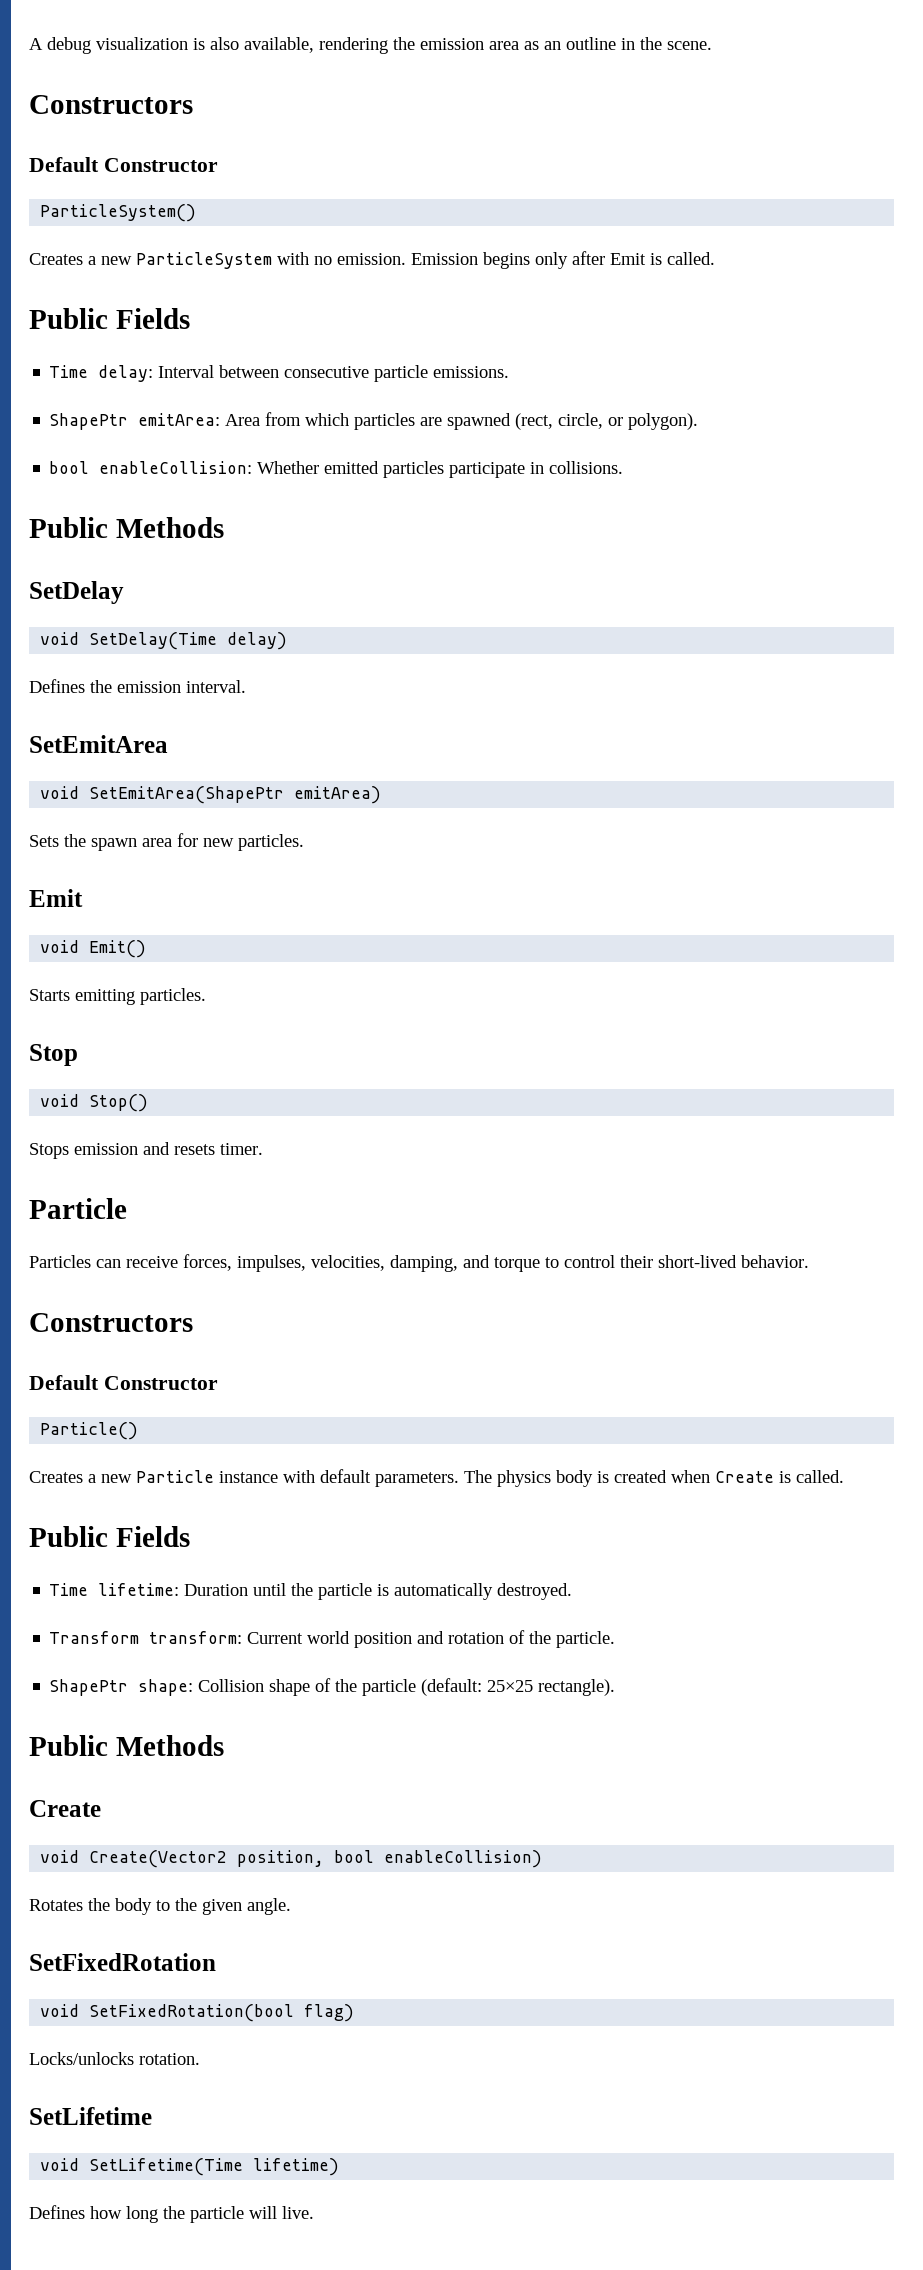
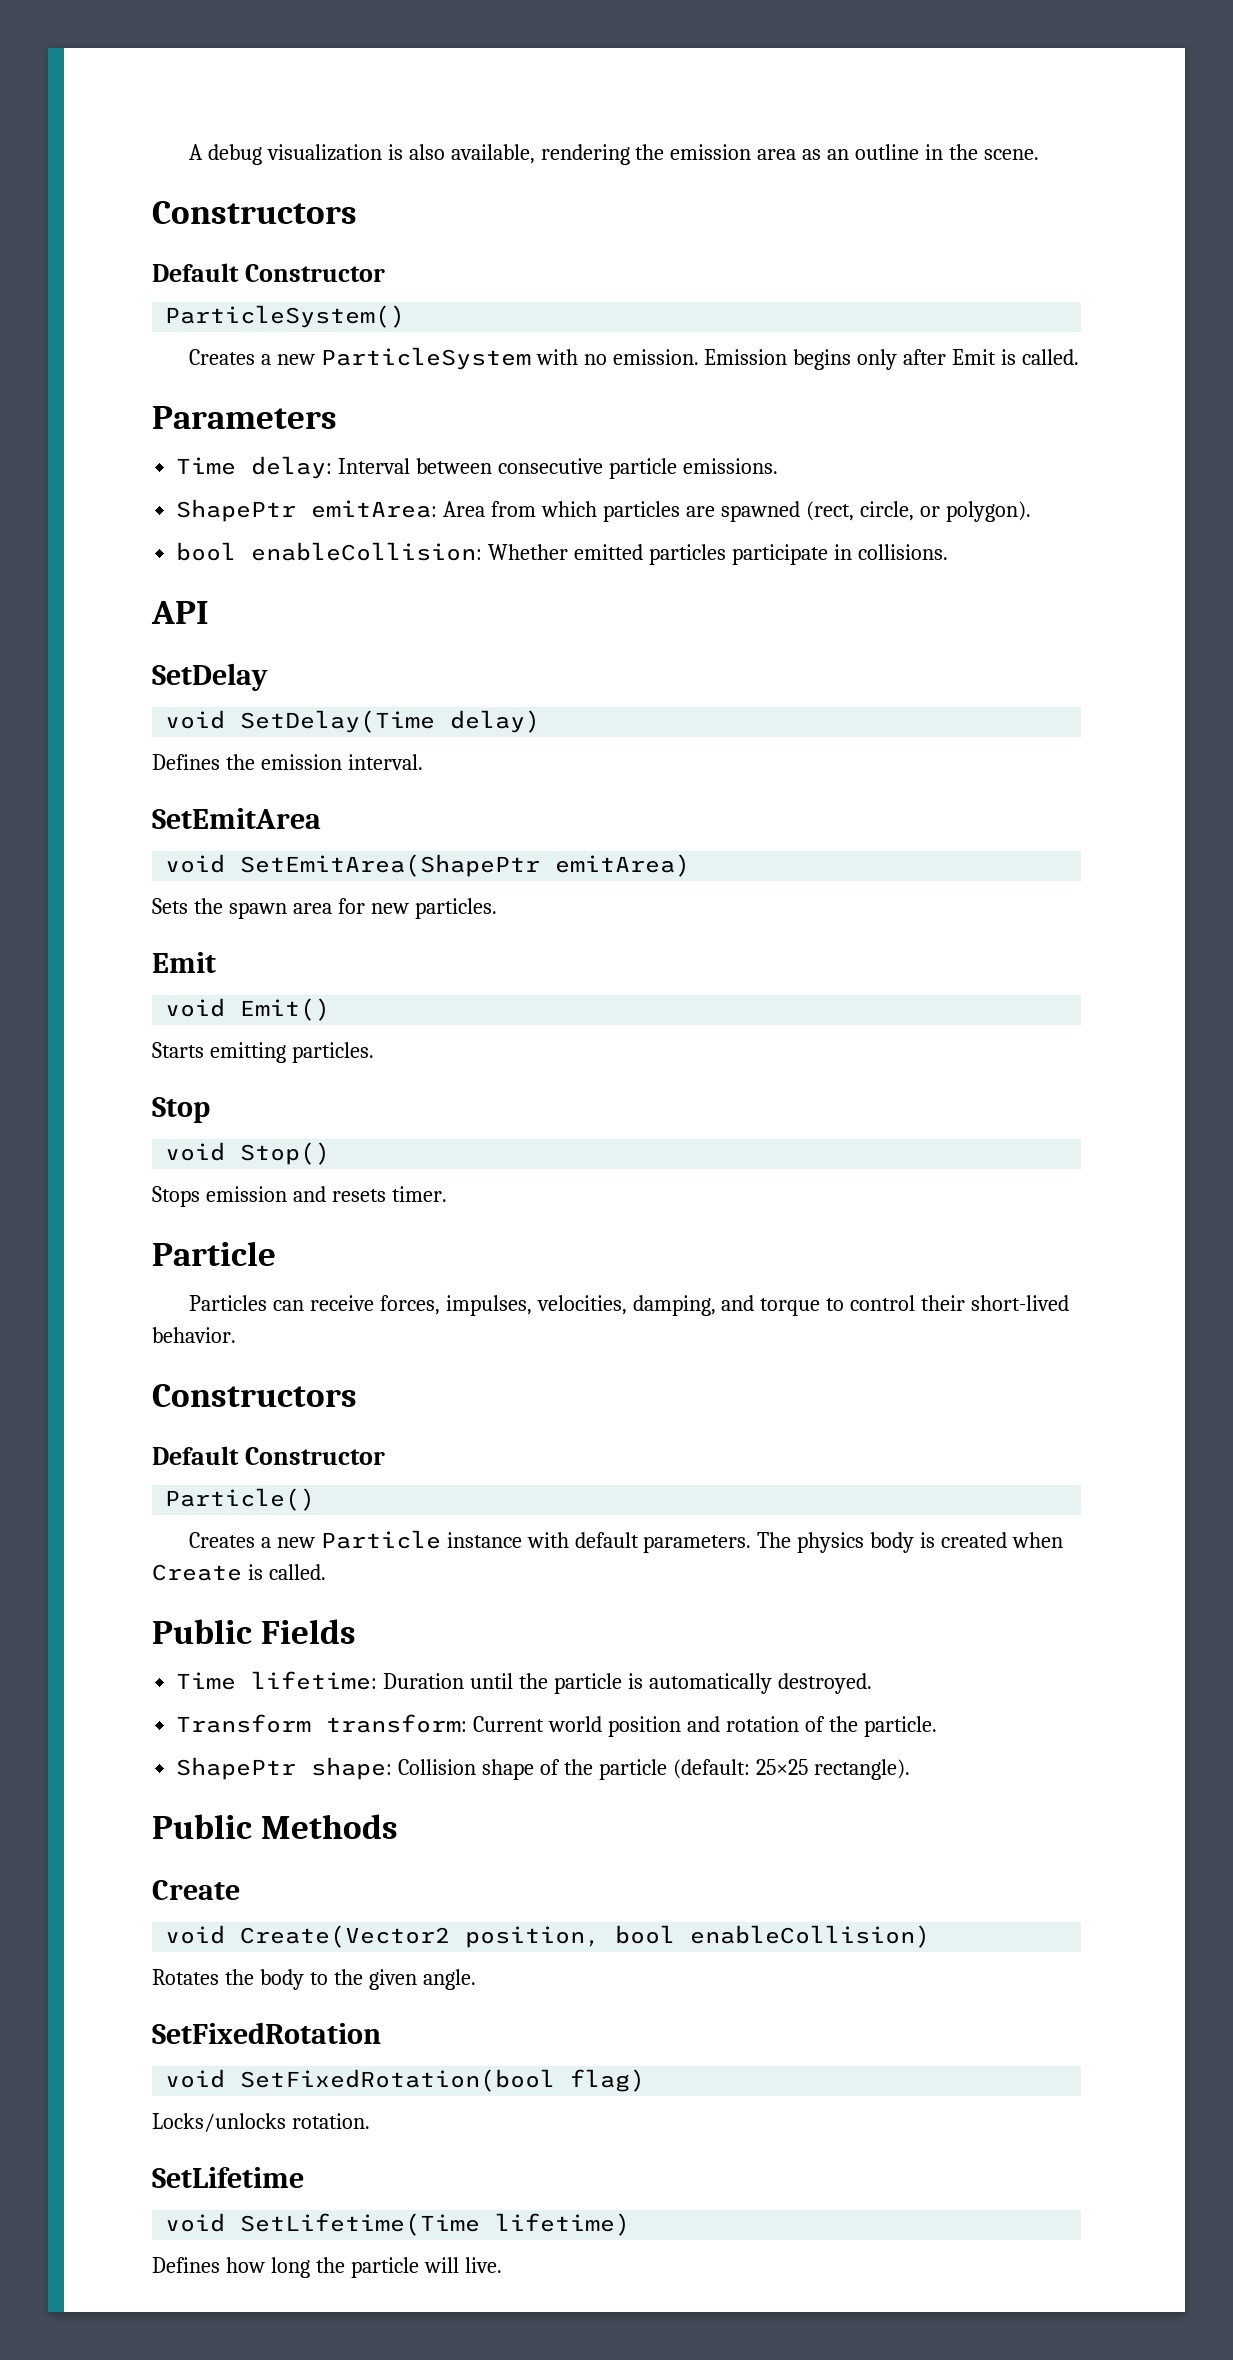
[29,308,190,329] Public Fields -> [152,406,337,429] Parameters
[29,517,224,538] Public Methods -> [151,601,209,624] API

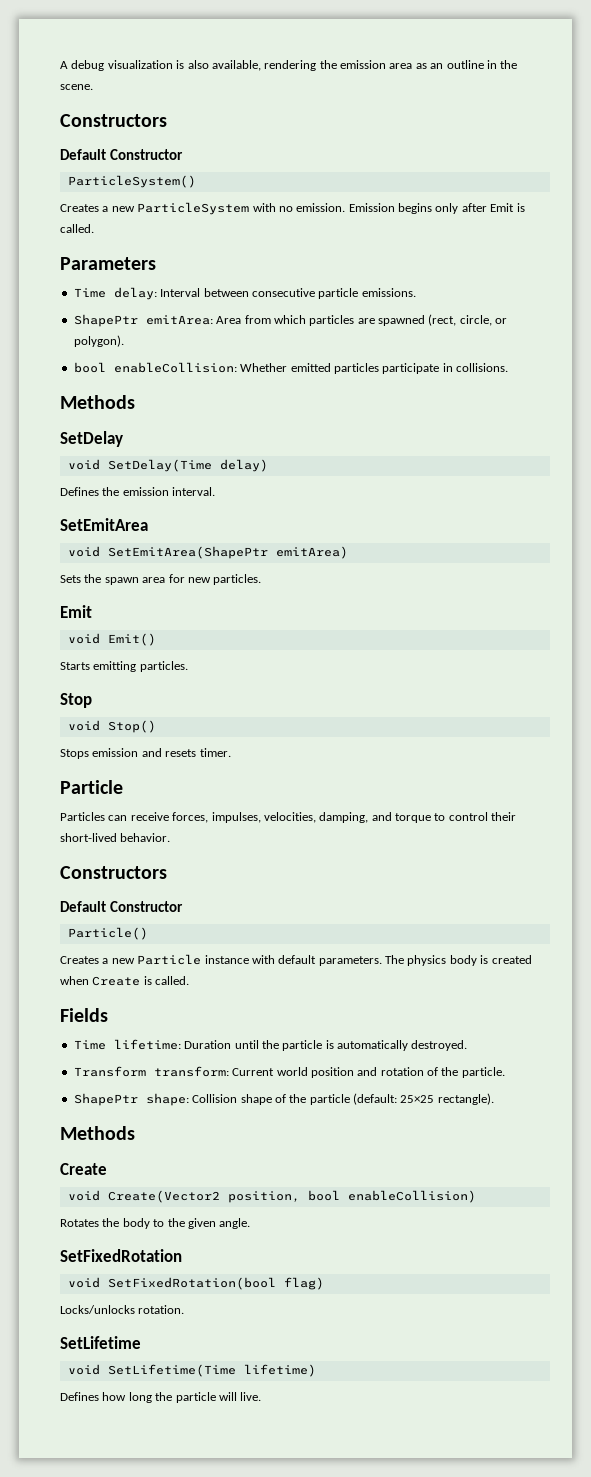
[151,601,209,624] API -> [60,395,135,409] Methods
[152,1619,252,1644] Public -> (190, 980) none
[152,1814,252,1839] Public -> (494, 1099) none

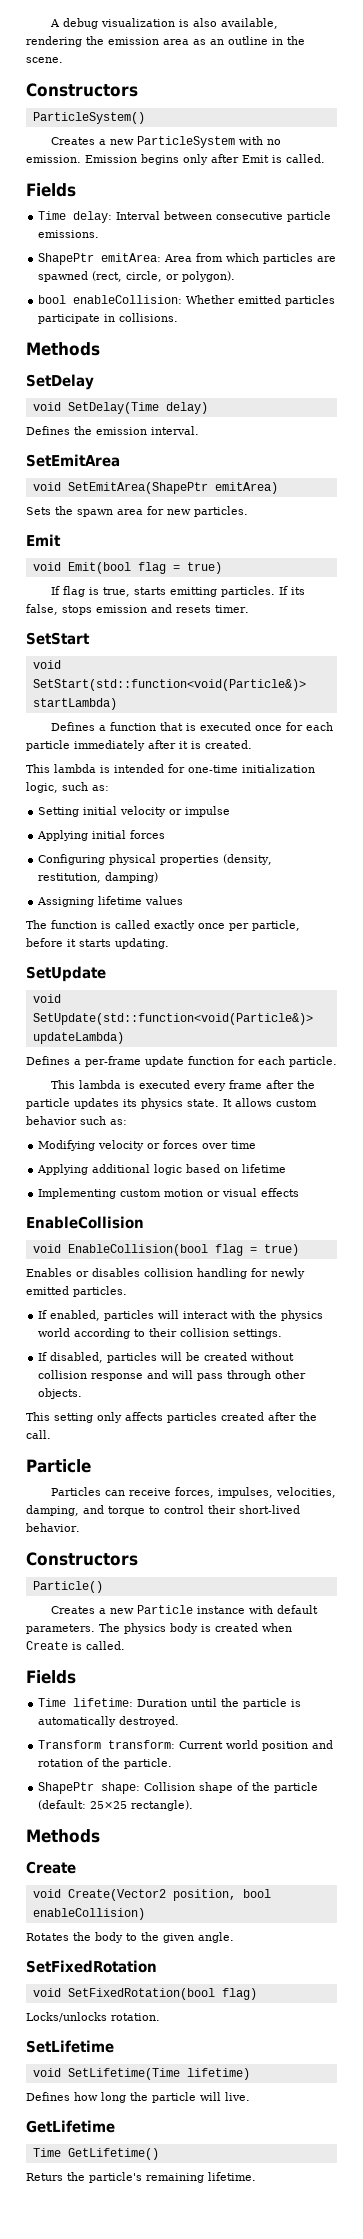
[60,149,183,160] // Default Constructor -> (138, 90) none
[60,257,156,270] Parameters -> [26,183,76,197] Fields
[107,633,156,646] [60,661,188,672] [60,693,92,708] [67,720,156,733] [60,748,231,759] Emit() // Starts emitting particles. // Stop // void Stop() // Stops emission and resets timer. -> [67,562,222,574] [50,586,305,597] [26,604,249,615] [26,632,90,645] [32,660,61,669] [32,679,306,691] [32,698,117,710] [50,722,333,731] [26,740,252,751] [26,764,315,773] [26,782,109,793] [38,806,231,817] [37,830,166,841] [38,854,273,865] [38,872,159,883] [37,896,184,907] [26,920,300,931] [26,938,169,949] [26,966,106,982] [32,994,61,1003] [32,1013,313,1025] [32,1032,124,1044] [26,1056,337,1067] [50,1080,315,1091] [26,1098,317,1109] [26,1116,127,1125] [38,1140,257,1151] [37,1164,287,1175] [38,1188,300,1199] [26,1216,144,1229] [32,1244,299,1256] [26,1268,305,1279] [26,1286,127,1297] [38,1310,324,1321] [38,1328,283,1339] [38,1352,295,1363] [38,1370,307,1381] [38,1388,83,1399] [26,1412,317,1423] [26,1430,51,1439] Emit(bool flag = true) // If flag is true, starts emitting particles. If its false, stops emission and resets timer. // SetStart // void SetStart(std::function<void(Particle&)> startLambda) // Defines a function that is executed once for each particle immediately after it is created. // This lambda is intended for one-time initialization logic, such as: // Setting initial velocity or impulse // Applying initial forces // Configuring physical properties (density, restitution, damping) // Assigning lifetime values // The function is called exactly once per particle, before it starts updating. // SetUpdate // void SetUpdate(std::function<void(Particle&)> updateLambda) // Defines a per-frame update function for each particle. // This lambda is executed every frame after the particle updates its physics state. It allows custom behavior such as: // Modifying velocity or forces over time // Applying additional logic based on lifetime // Implementing custom motion or visual effects // EnableCollision // void EnableCollision(bool flag = true) // Enables or disables collision handling for newly emitted particles. // If enabled, particles will interact with the physics world according to their collision settings. // If disabled, particles will be created without collision response and will pass through other objects. // This setting only affects particles created after the call.
[60,901,183,912] // Default Constructor -> (138, 1559) none
(262, 1396) none -> [26,2120,115,2133] [32,2148,159,2160] [26,2172,256,2183] // GetLifetime // Time GetLifetime() // Returs the particle's remaining lifetime.

